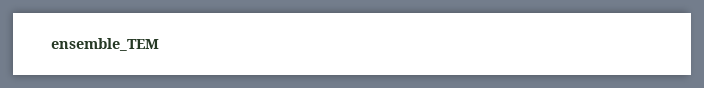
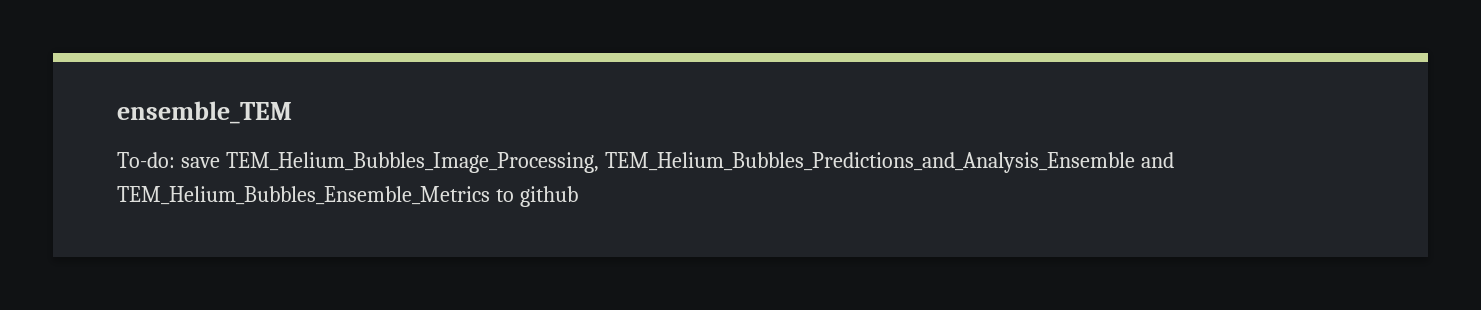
(159, 44) none -> [117,152,1174,173] [117,186,578,207] // To-do: save TEM_Helium_Bubbles_Image_Processing, TEM_Helium_Bubbles_Predictions_and_Analysis_Ensemble and TEM_Helium_Bubbles_Ensemble_Metrics to github

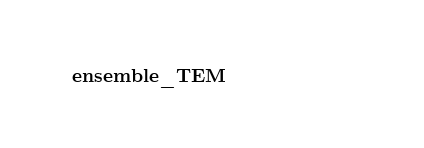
[117,152,1174,173] [117,186,578,207] // To-do: save TEM_Helium_Bubbles_Image_Processing, TEM_Helium_Bubbles_Predictions_and_Analysis_Ensemble and TEM_Helium_Bubbles_Ensemble_Metrics to github -> (226, 78) none

